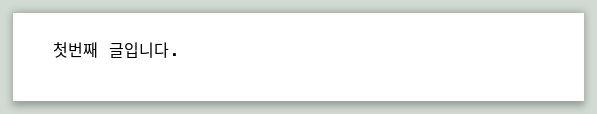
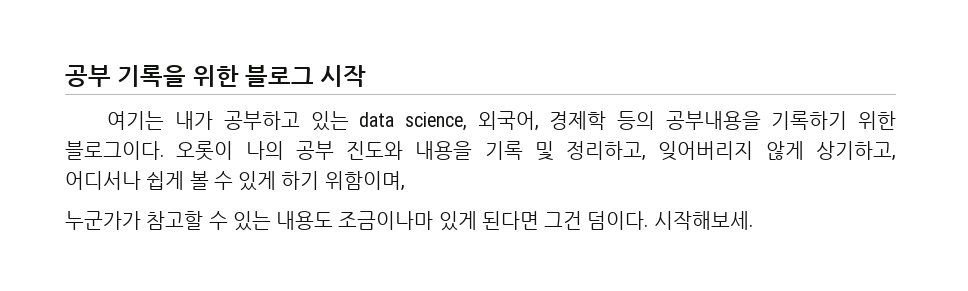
[53,42,180,58] 첫번째 글입니다. -> [65,65,367,87] [107,111,896,131] [65,141,896,161] [65,171,405,191] [65,211,753,231] 공부 기록을 위한 블로그 시작 // 여기는 내가 공부하고 있는 data science, 외국어, 경제학 등의 공부내용을 기록하기 위한 블로그이다. 오롯이 나의 공부 진도와 내용을 기록 및 정리하고, 잊어버리지 않게 상기하고, 어디서나 쉽게 볼 수 있게 하기 위함이며, // 누군가가 참고할 수 있는 내용도 조금이나마 있게 된다면 그건 덤이다. 시작해보세.

